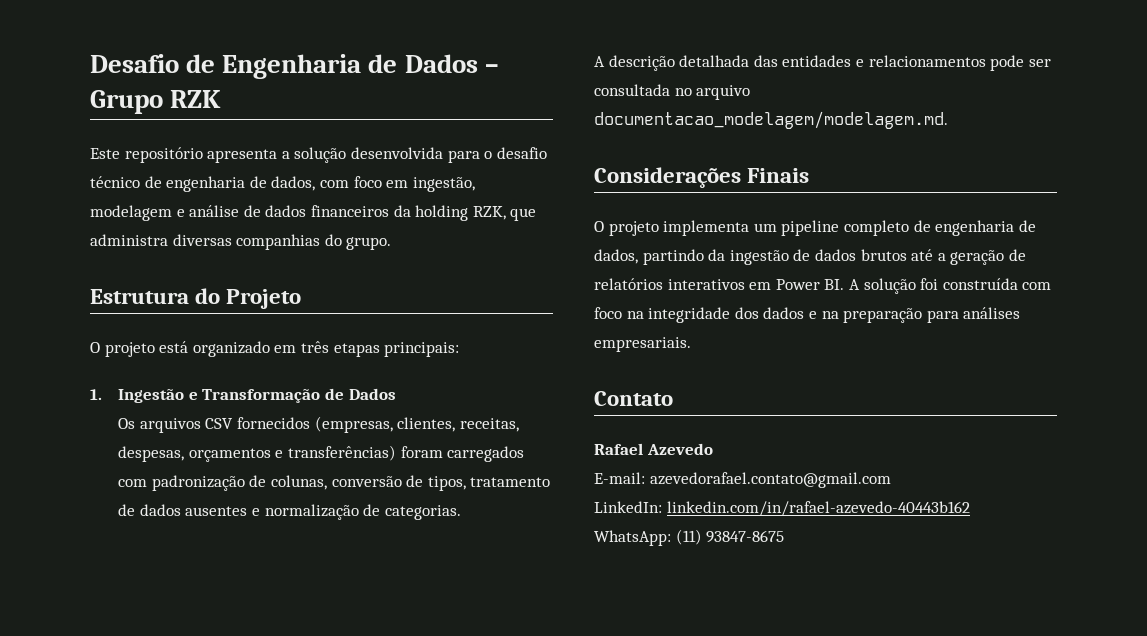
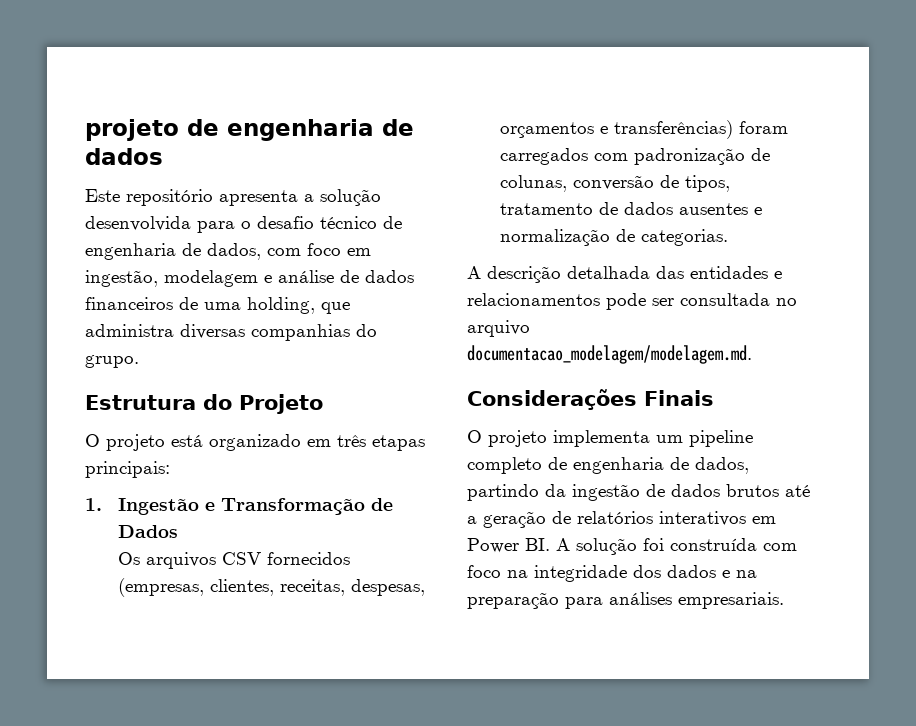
[90,54,499,79] [90,90,222,114] Desafio de Engenharia de Dados – Grupo RZK -> [85,119,414,141] [85,148,163,165] projeto de engenharia de dados
[393,205,506,221] da holding RZK, -> [179,297,315,314] de uma holding,
[594,391,673,406] [594,443,713,455] [594,472,891,488] [594,501,970,516] [594,529,785,546] // Contato // Rafael Azevedo // E-mail: azevedorafael.contato@gmail.com // LinkedIn: linkedin.com/in/rafael-azevedo-40443b162 // WhatsApp: (11) 93847-8675 -> (784, 600) none

